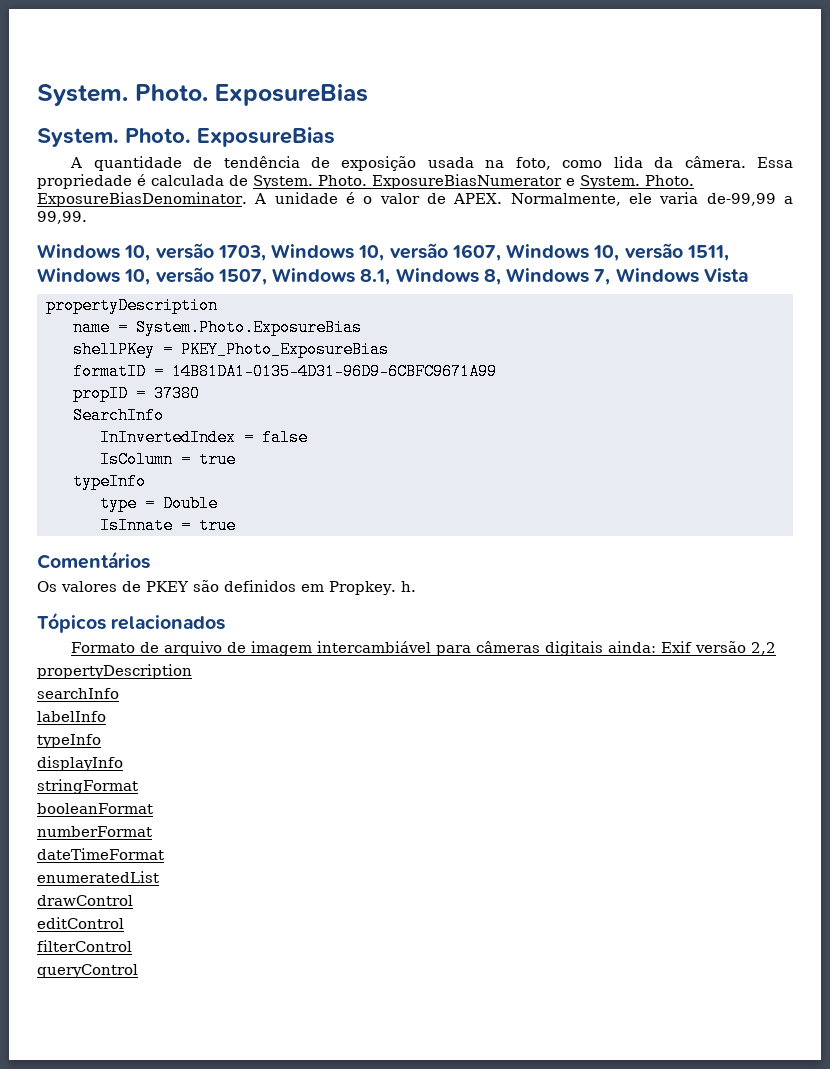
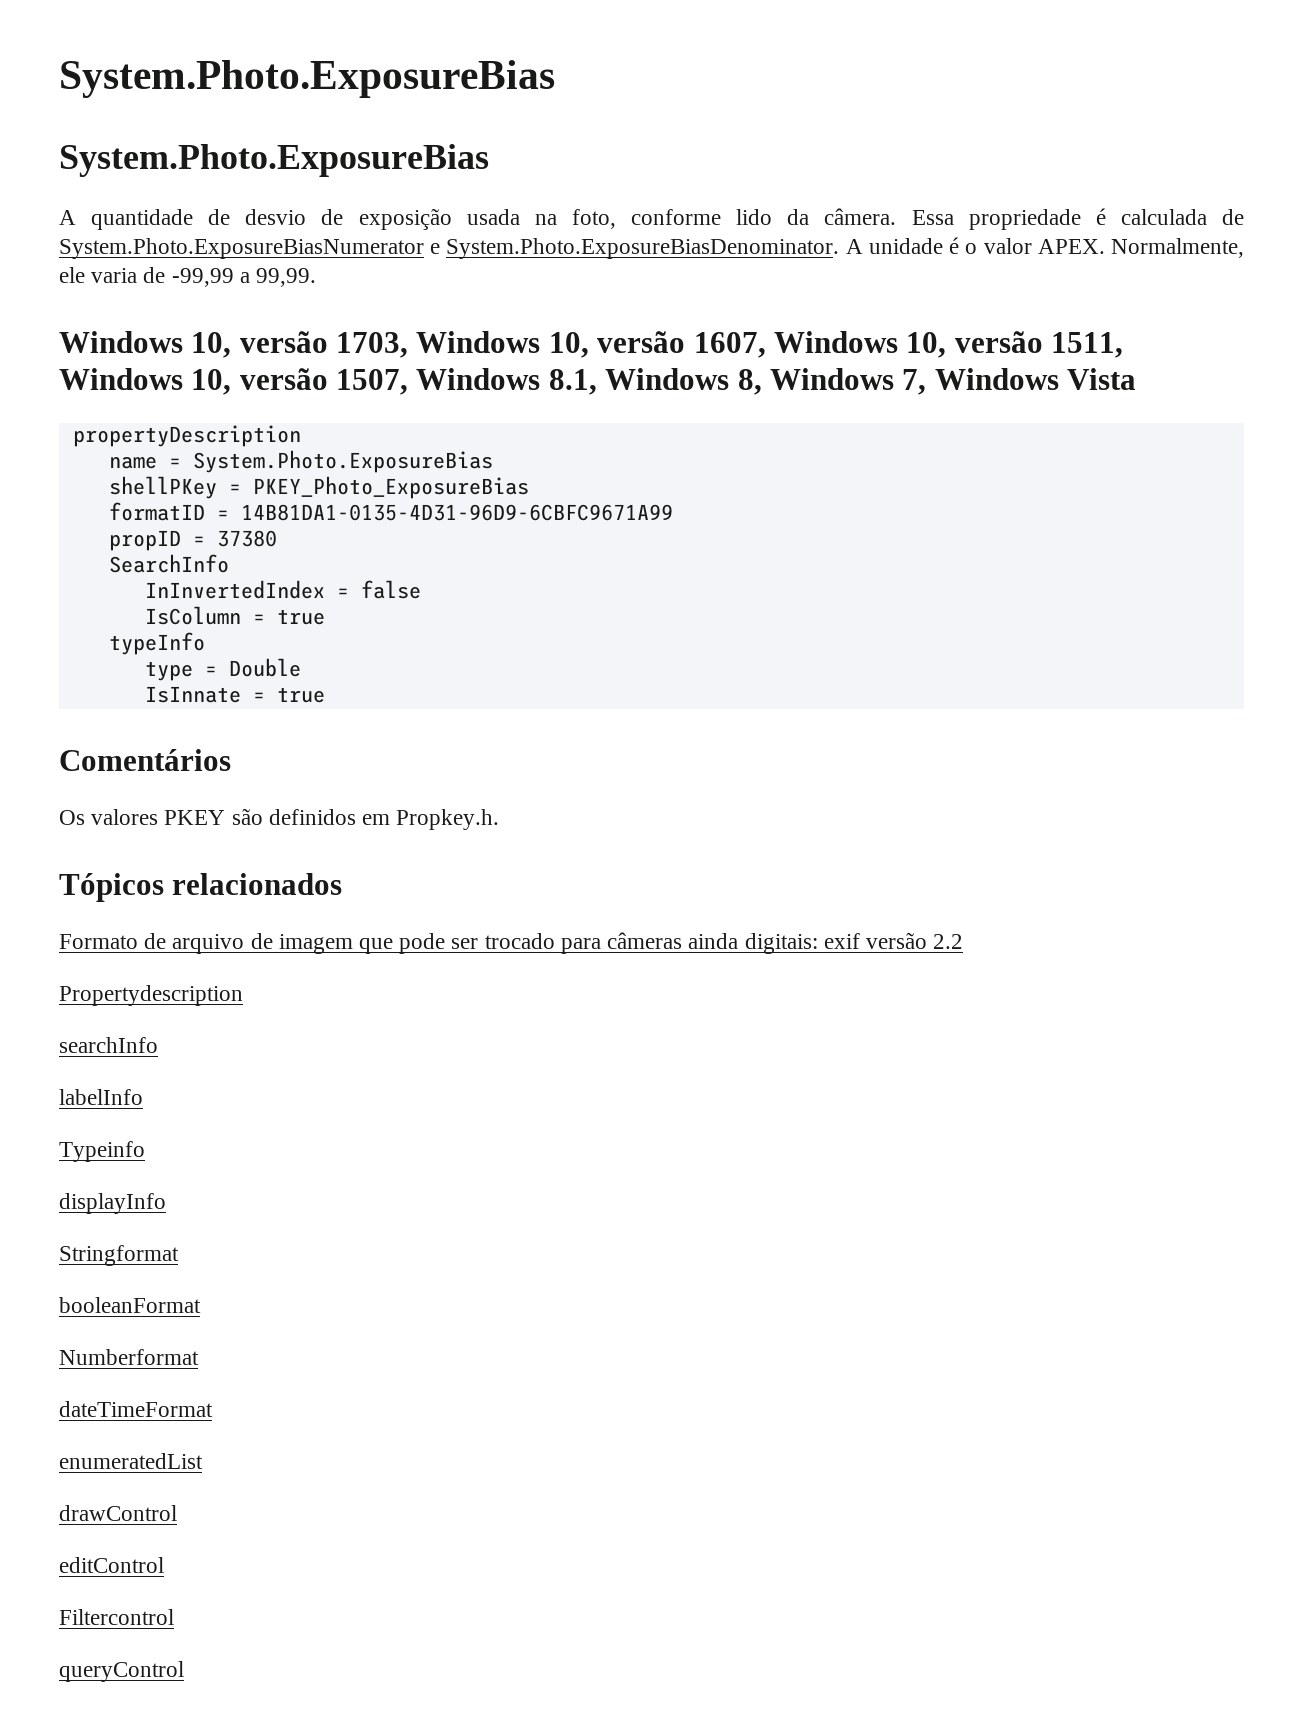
[37,84,368,106] [37,127,335,147] System. Photo. ExposureBias // System. Photo. ExposureBias -> [59,60,555,98] [59,144,489,177] System.Photo.ExposureBias // System.Photo.ExposureBias
[223,156,300,168] tendência -> [245,209,307,225] desvio
[562,156,643,168] como lida -> [631,209,773,225] conforme lido
[253,174,694,189] [37,192,247,207] System. Photo. ExposureBiasNumerator e System. Photo. ExposureBiasDenominator. -> [59,238,840,259] System.Photo.ExposureBiasNumerator e System.Photo.ExposureBiasDenominator.
[426,193,446,204] de -> (1032, 246) none
[706,193,776,206] de-99,99 -> [143,267,234,287] de -99,99
[122,581,141,592] de -> (159, 817) none
[329,581,416,595] Propkey. h. -> [396,809,500,830] Propkey.h.
[317,641,777,656] [37,664,192,679] intercambiável para câmeras digitais ainda: Exif versão 2,2 // propertyDescription -> [359,932,964,954] [59,985,243,1006] que pode ser trocado para câmeras ainda digitais: exif versão 2.2 // Propertydescription
[37,734,101,748] typeInfo -> [59,1141,145,1162] Typeinfo
[37,779,138,794] stringFormat -> [59,1245,179,1266] Stringformat
[37,826,152,837] numberFormat -> [59,1349,199,1365] Numberformat
[37,940,132,952] filterControl -> [59,1609,174,1625] Filtercontrol

